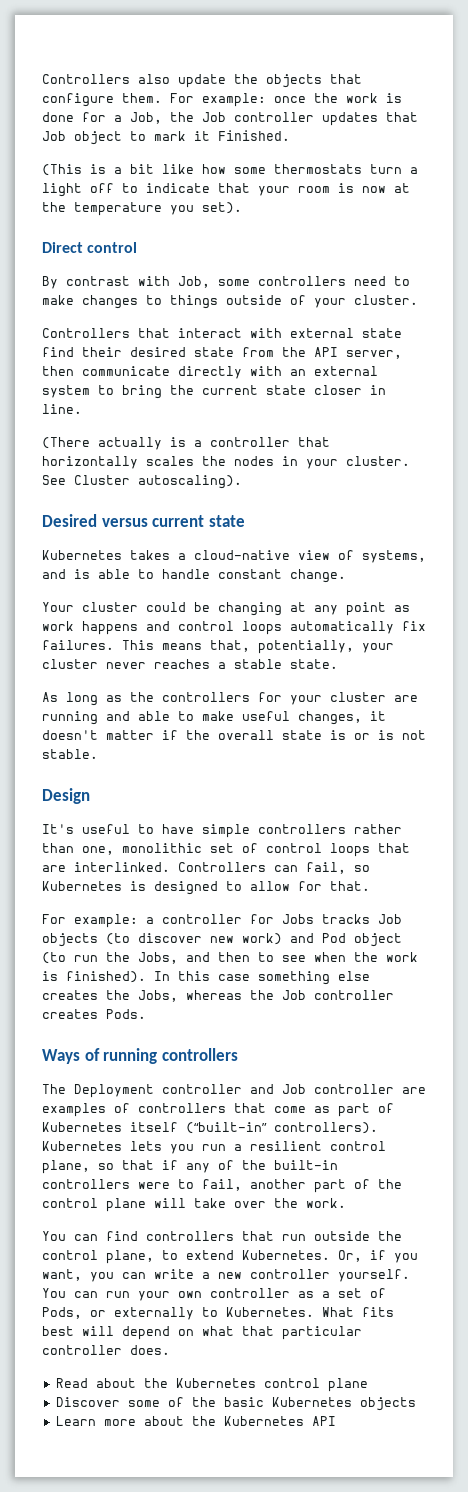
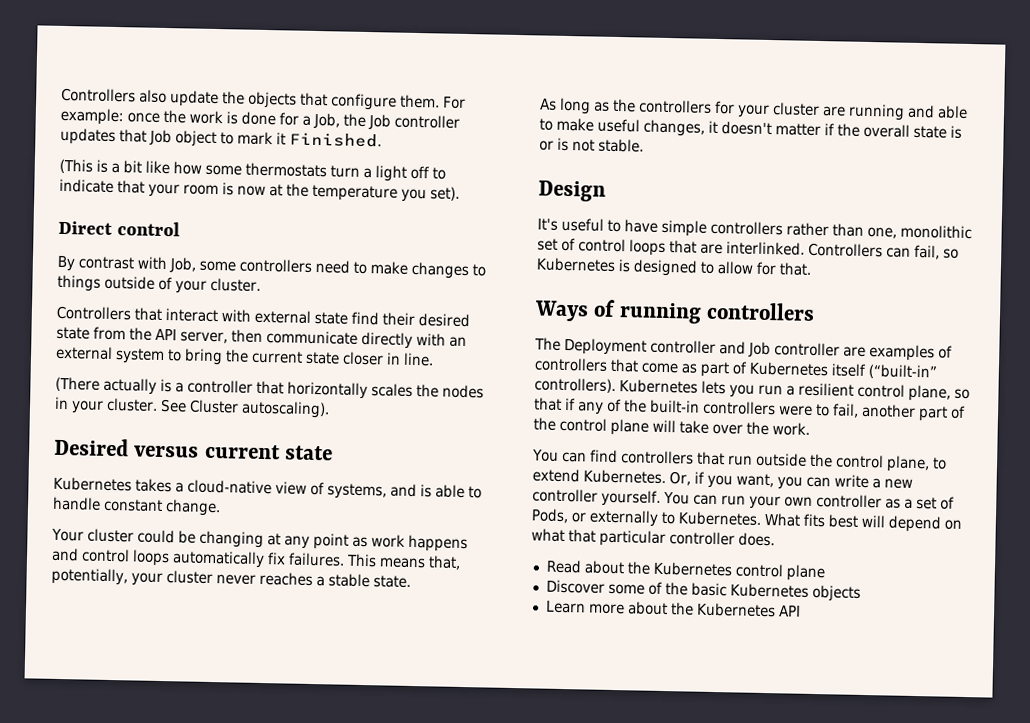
[42,914,402,928] [42,933,402,947] [42,952,418,964] [42,971,370,985] [42,990,394,1002] [42,1009,146,1019] // For example: a controller for Jobs tracks Job objects (to discover new work) and Pod object (to run the Jobs, and then to see when the work is finished). In this case something else creates the Jobs, whereas the Job controller creates Pods. -> (812, 269) none

